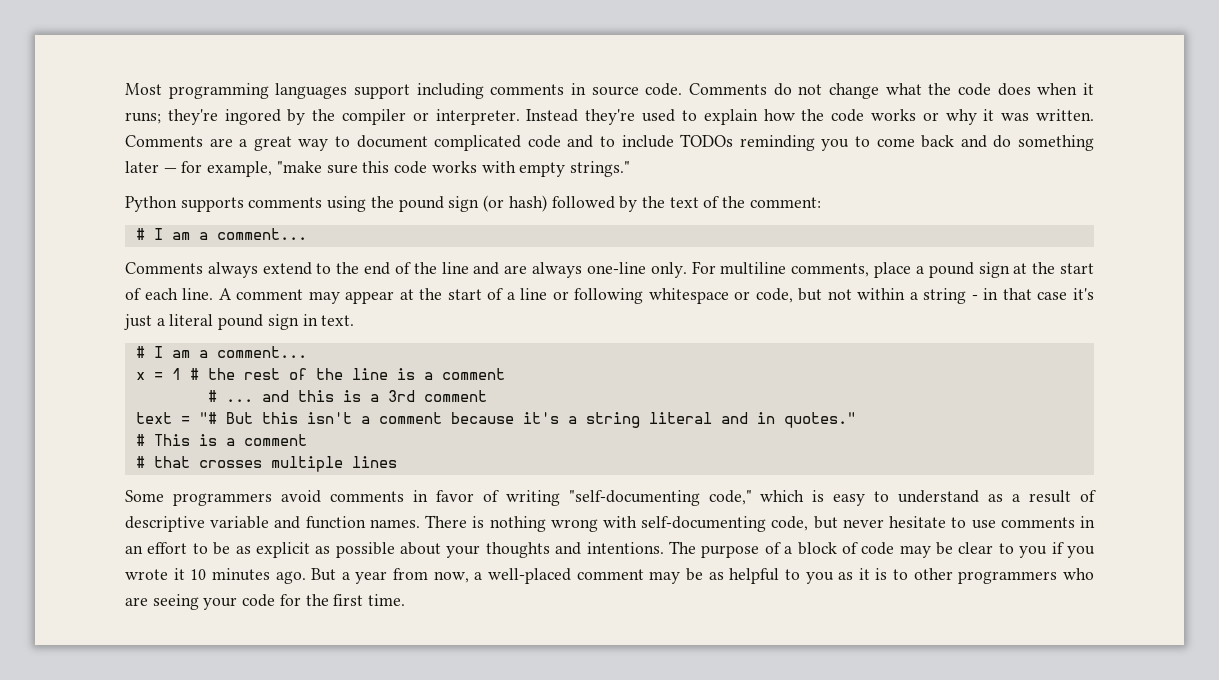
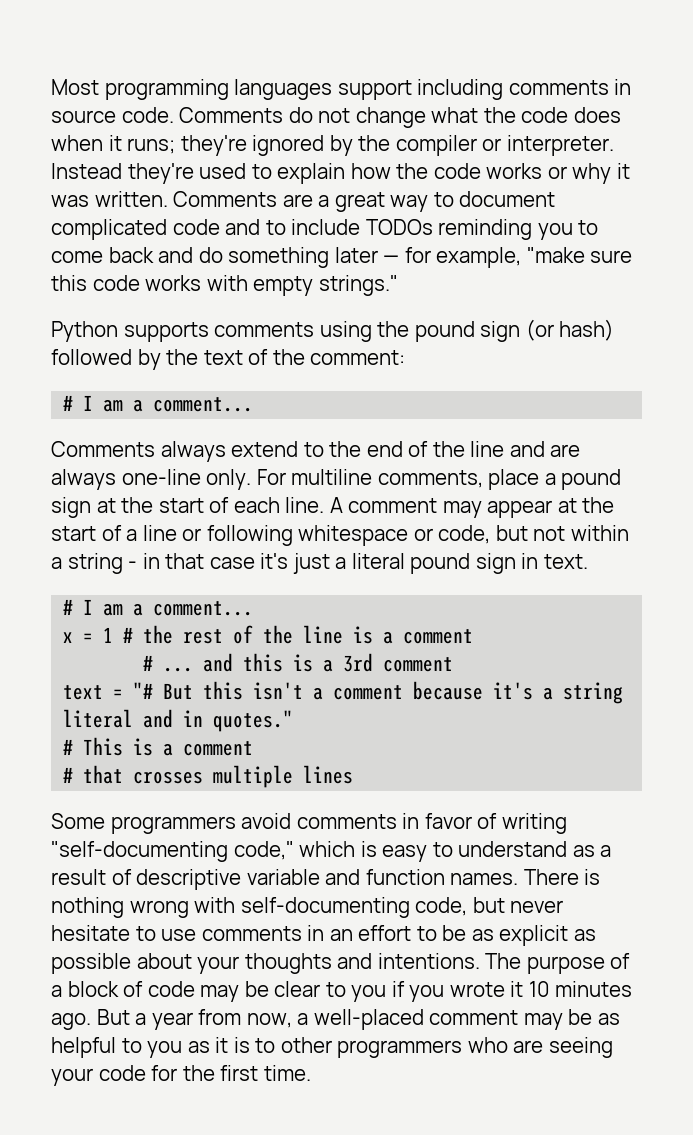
[224,109,281,125] ingored -> [252,135,325,156] ignored

